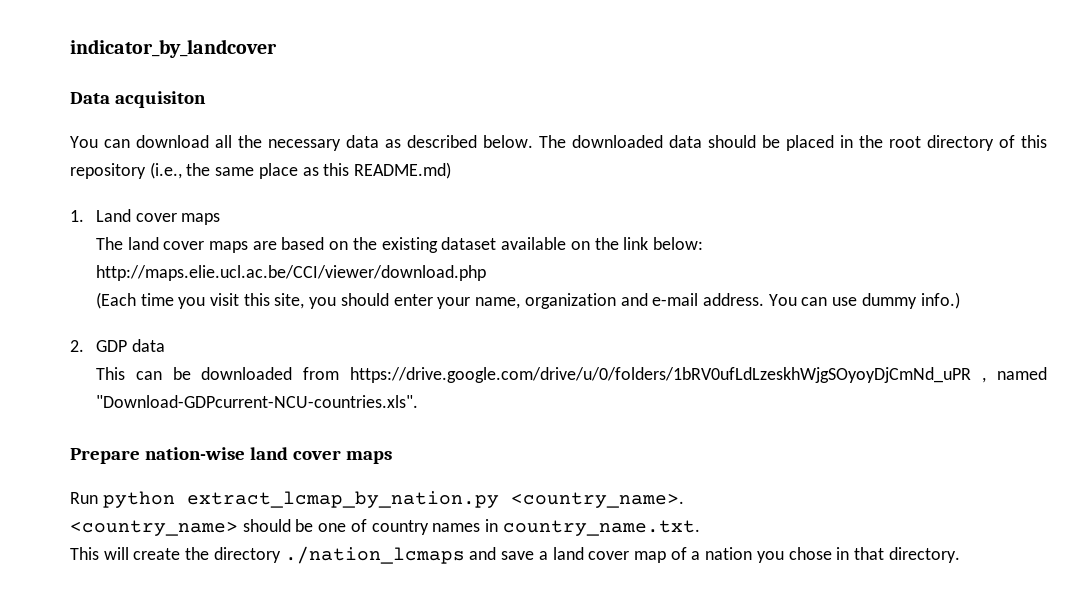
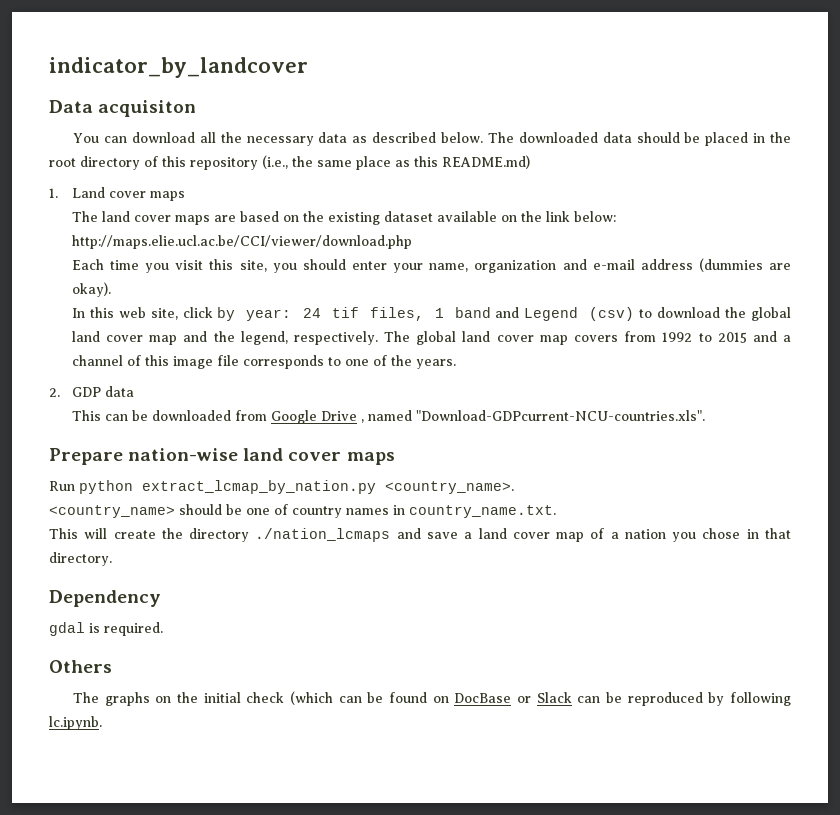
[95,292,136,309] (Each -> [71,259,104,270] Each
[702,292,960,309] address. You can use dummy info.) -> [640,258,791,272] [71,282,111,297] [71,307,791,321] [71,331,792,345] [71,355,456,369] address (dummies are okay). // In this web site, click by year: 24 tif files, 1 band and Legend (csv) to download the global land cover map and the legend, respectively. The global land cover map covers from 1992 to 2015 and a channel of this image file corresponds to one of the years.
[350,367,972,383] https://drive.google.com/drive/u/0/folders/1bRV0ufLdLzeskhWjgSOyoyDjCmNd_uPR -> [270,410,357,424] Google Drive
(960, 555) none -> [49,590,161,607] [49,622,163,636] [49,660,112,673] [73,691,791,706] [49,716,102,730] // Dependency // gdal is required. // Others // The graphs on the initial check (which can be found on DocBase or Slack can be reproduced by following lc.ipynb.

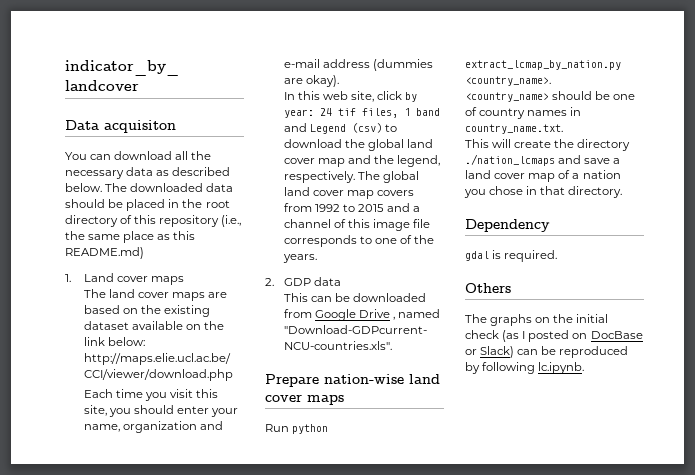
[290,691,428,705] (which can be found -> [502,330,570,342] (as I posted
[536,692,572,703] Slack -> [480,346,515,358] Slack)

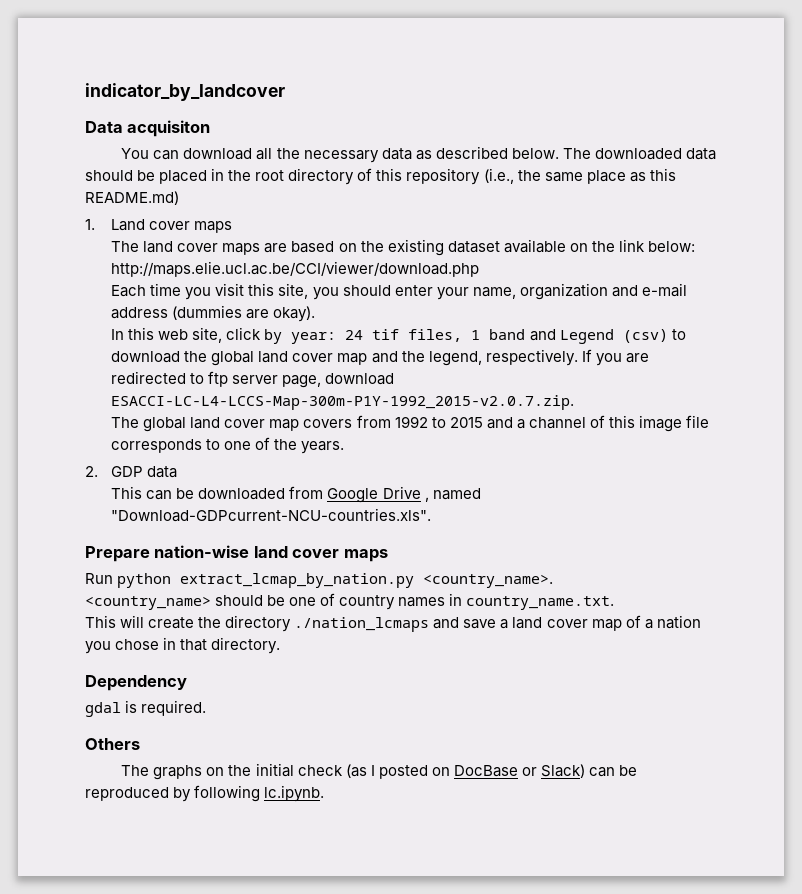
(355, 177) none -> [581,349,649,366] [111,371,395,388] [111,395,575,410] If you are redirected to ftp server page, download ESACCI-LC-L4-LCCS-Map-300m-P1Y-1992_2015-v2.0.7.zip. //

